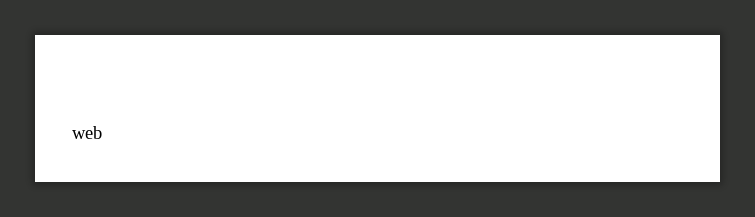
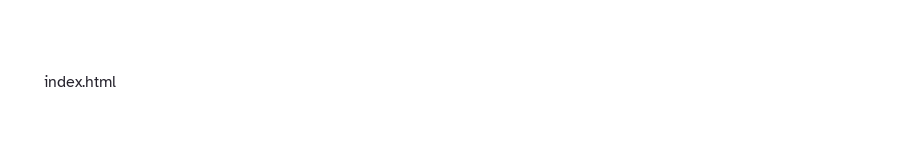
[72,126,102,139] web -> [44,75,116,87] index.html

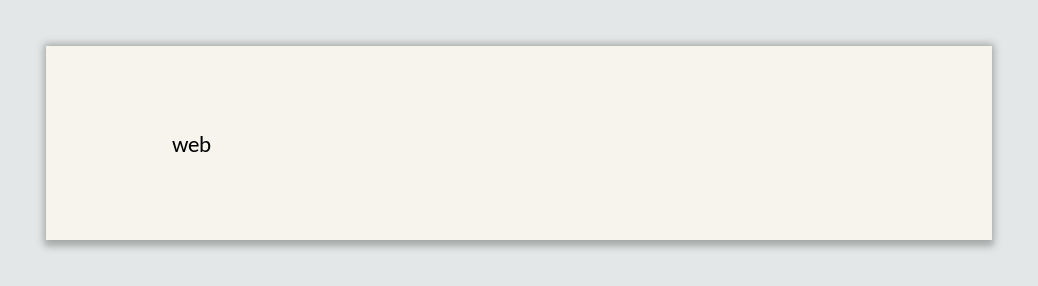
[44,75,116,87] index.html -> [172,136,211,152] web

